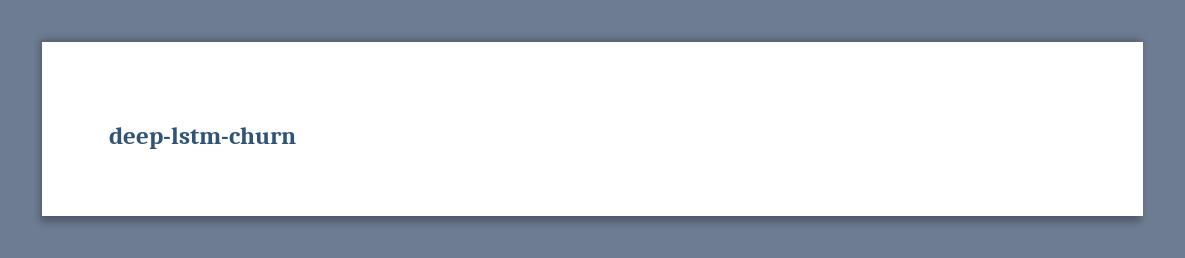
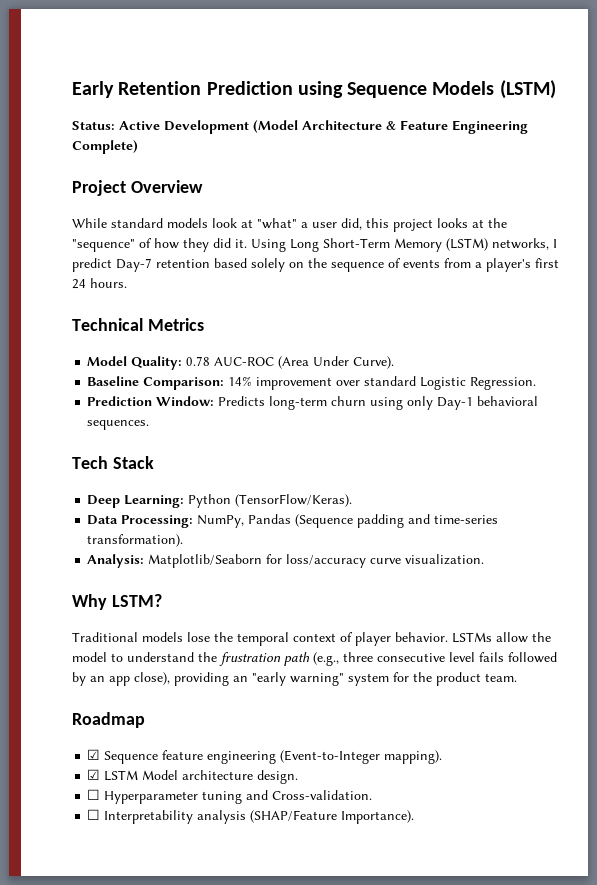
[109,127,296,149] deep-lstm-churn -> [72,80,556,99] [72,120,528,134] [72,140,138,154] [72,180,203,196] [72,218,507,232] [72,238,557,252] [72,258,559,272] [72,278,127,289] [72,318,204,331] [87,356,395,370] [87,376,537,390] [87,396,539,410] [87,420,150,430] [72,456,154,469] [87,494,353,508] [87,514,499,528] [87,534,184,547] [87,554,485,568] [72,594,162,610] [72,632,551,646] [72,652,557,666] [72,672,517,686] [72,712,145,728] [87,749,443,764] [87,769,299,784] [87,789,373,804] [87,809,415,824] Early Retention Prediction using Sequence Models (LSTM) // Status: Active Development (Model Architecture & Feature Engineering Complete) // Project Overview // While standard models look at "what" a user did, this project looks at the "sequence" of how they did it. Using Long Short-Term Memory (LSTM) networks, I predict Day-7 retention based solely on the sequence of events from a player's first 24 hours. // Technical Metrics // Model Quality: 0.78 AUC-ROC (Area Under Curve). // Baseline Comparison: 14% improvement over standard Logistic Regression. // Prediction Window: Predicts long-term churn using only Day-1 behavioral sequences. // Tech Stack // Deep Learning: Python (TensorFlow/Keras). // Data Processing: NumPy, Pandas (Sequence padding and time-series transformation). // Analysis: Matplotlib/Seaborn for loss/accuracy curve visualization. // Why LSTM? // Traditional models lose the temporal context of player behavior. LSTMs allow the model to understand the frustration path (e.g., three consecutive level fails followed by an app close), providing an "early warning" system for the product team. // Roadmap // ☑ Sequence feature engineering (Event-to-Integer mapping). // ☑ LSTM Model architecture design. // ☐ Hyperparameter tuning and Cross-validation. // ☐ Interpretability analysis (SHAP/Feature Importance).

